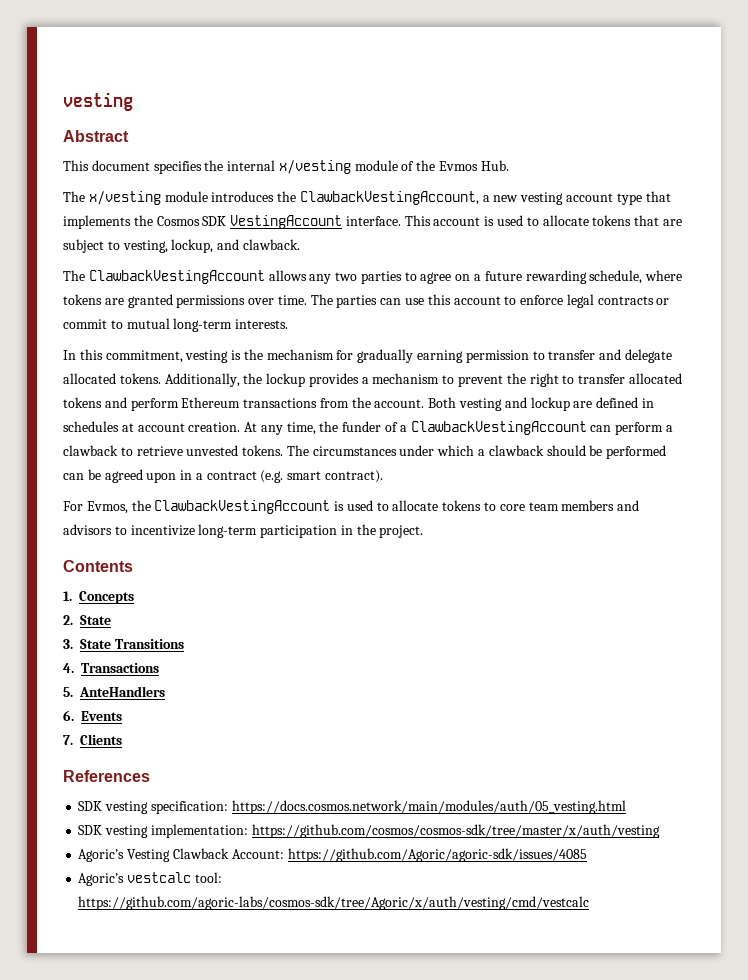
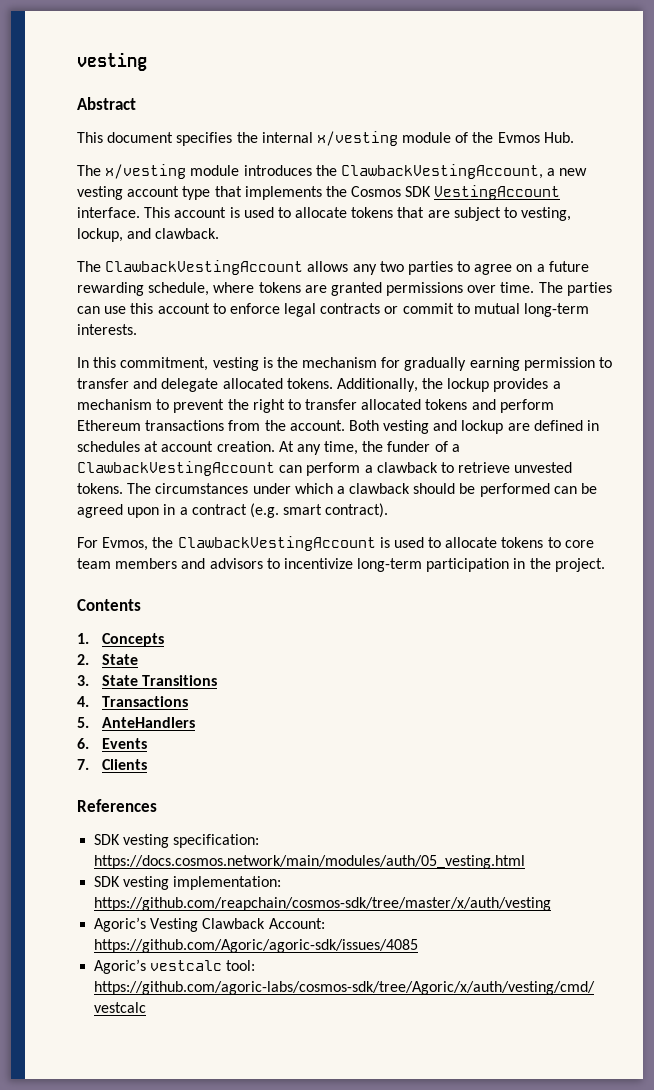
[251,824,660,838] https://github.com/cosmos/cosmos-sdk/tree/master/x/auth/vesting -> [94,897,552,911] https://github.com/reapchain/cosmos-sdk/tree/master/x/auth/vesting

